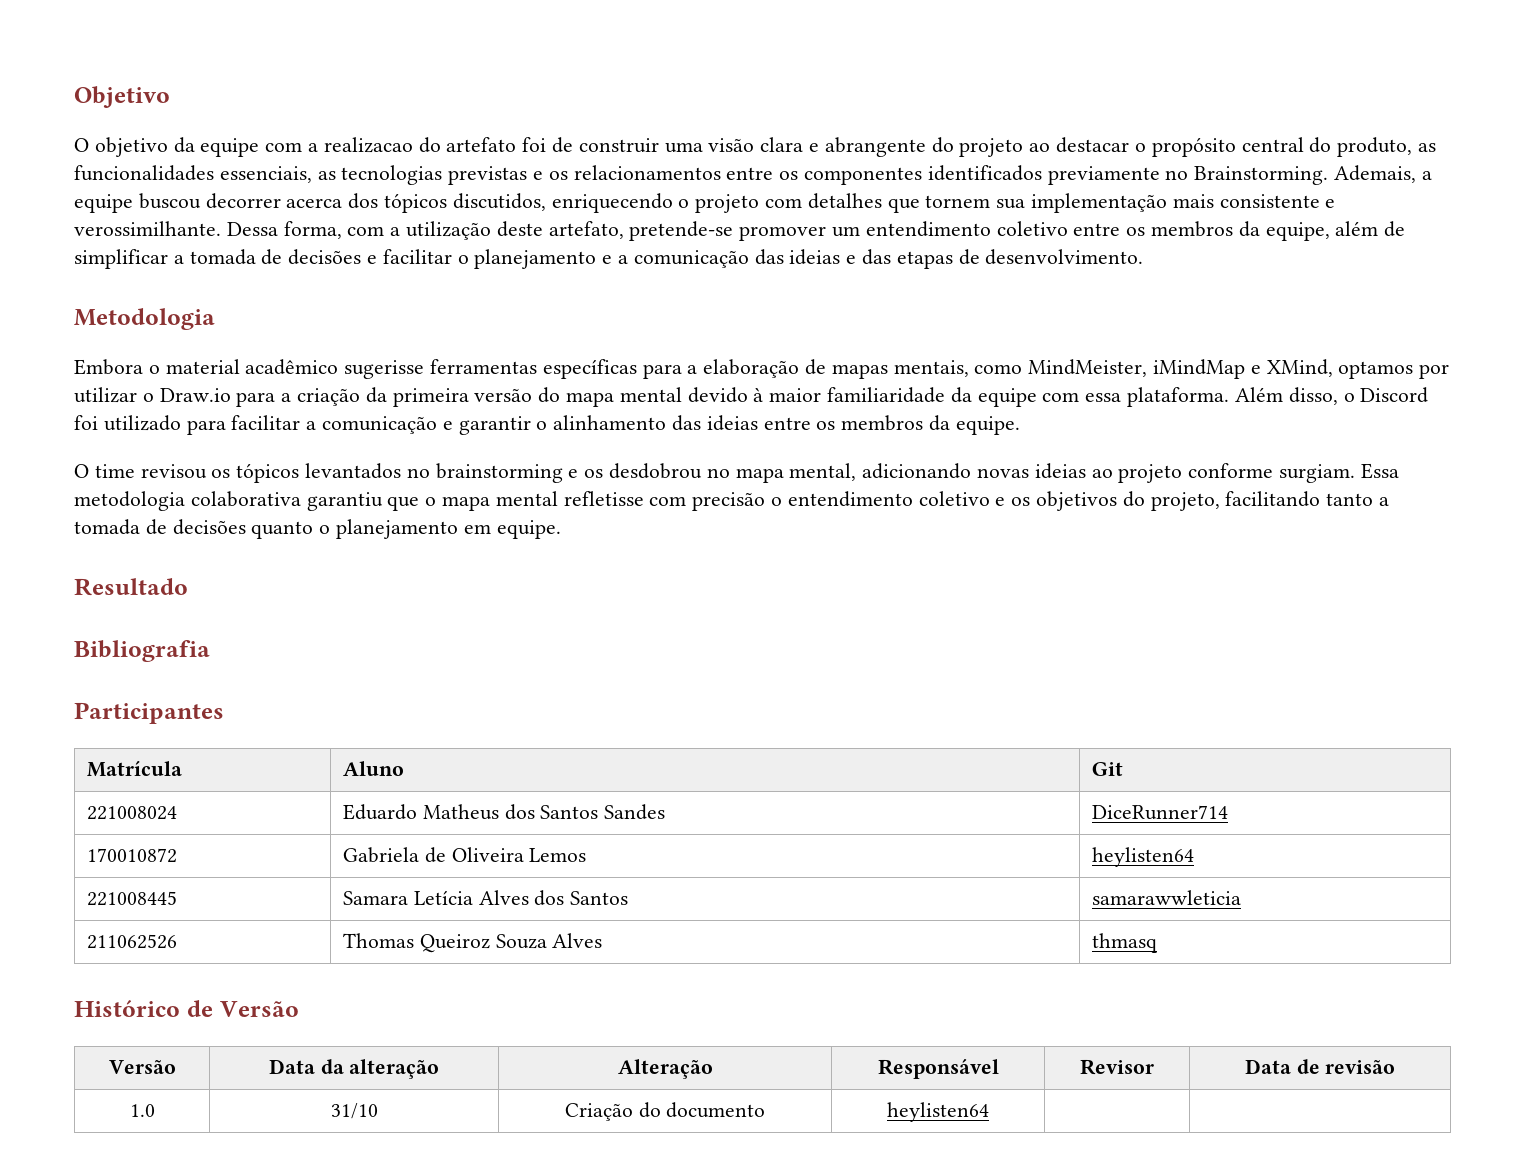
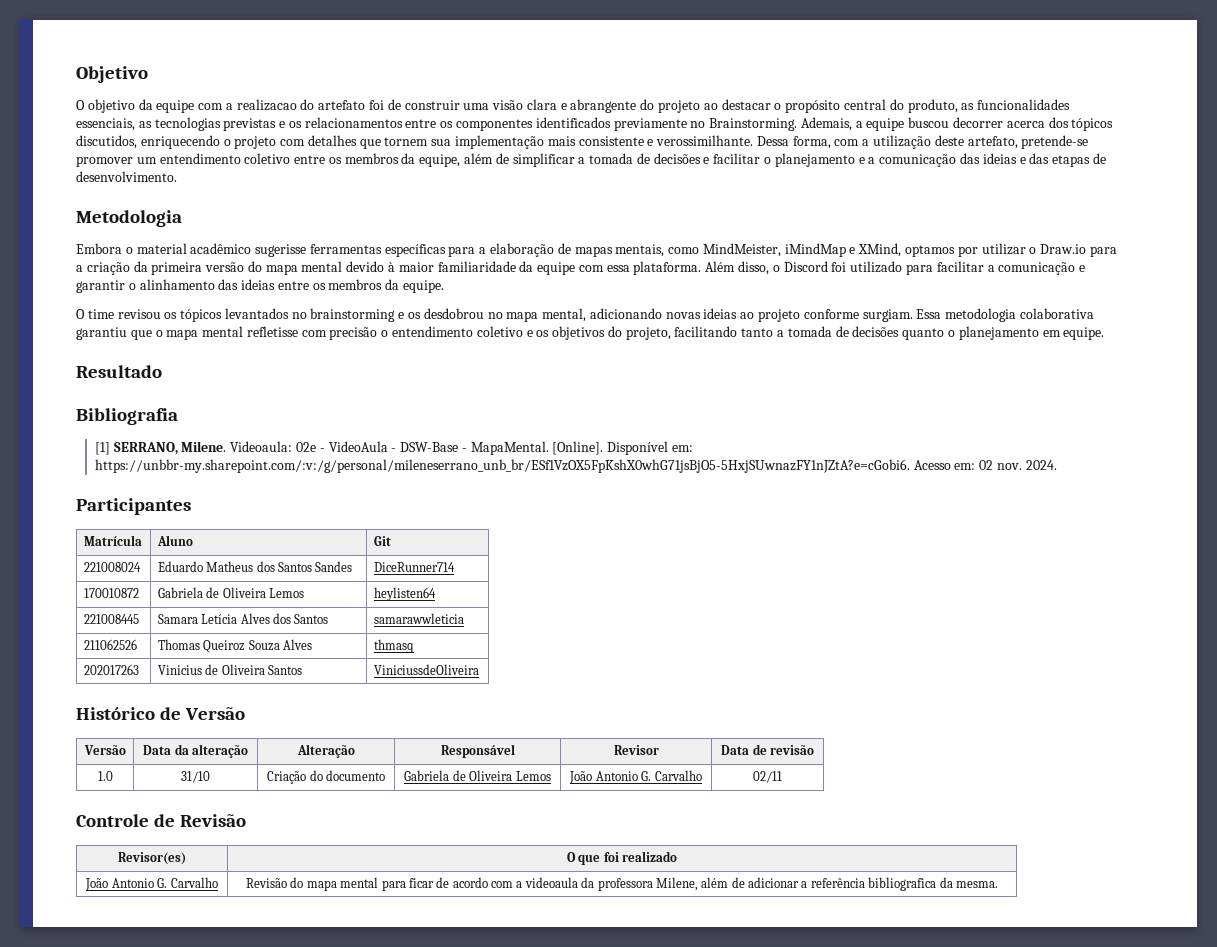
(210, 651) none -> [94,441,694,455] [94,459,1057,473] // [1] SERRANO, Milene. Videoaula: 02e - VideoAula - DSW-Base - MapaMental. [Online]. Disponível em: https://unbbr-my.sharepoint.com/:v:/g/personal/mileneserrano_unb_br/ESf1VzOX5FpKshX0whG71jsBjO5-5HxjSUwnazFY1nJZtA?e=cGobi6. Acesso em: 02 nov. 2024.
(1157, 943) none -> [83,664,139,675] [157,664,303,675] [373,664,479,675] // 202017263 | Vinicius de Oliveira Santos | ViniciussdeOliveira
[887,1102,989,1122] heylisten64 | | -> [404,770,551,781] [569,770,702,784] [753,771,782,783] [76,814,247,827] [118,852,186,865] [566,851,678,865] [85,877,218,891] [246,877,998,891] Gabriela de Oliveira Lemos | João Antonio G. Carvalho | 02/11 // Controle de Revisão // Revisor(es) | O que foi realizado // João Antonio G. Carvalho | Revisão do mapa mental para ficar de acordo com a videoaula da professora Milene, além de adicionar a referência bibliografica da mesma.

